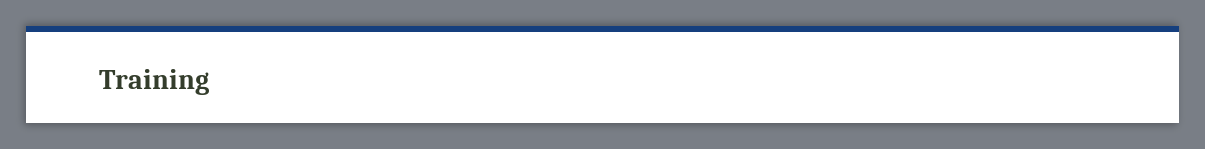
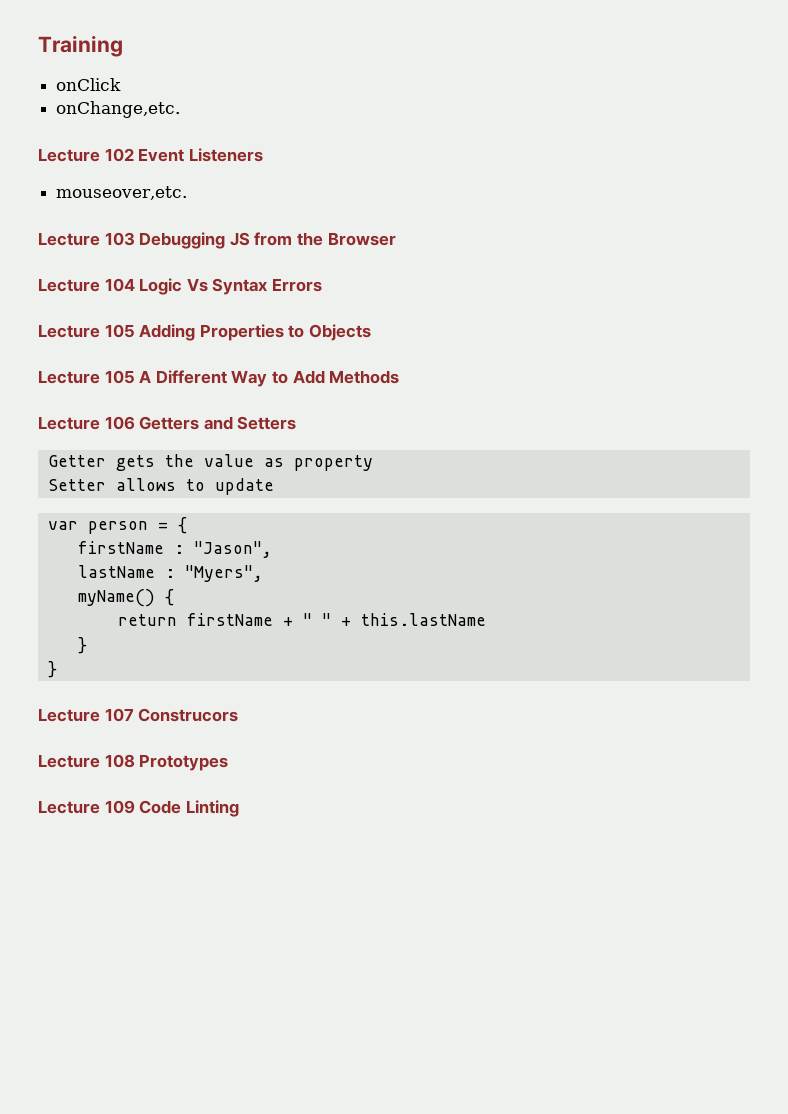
(209, 82) none -> [56,78,122,91] [56,101,181,118] [38,148,263,162] [56,186,188,200] [38,232,396,249] [38,278,322,295] [38,324,371,341] [38,370,400,387] [38,416,297,430] [47,454,373,471] [47,478,274,495] [47,517,187,534] [77,541,272,558] [77,565,263,582] [77,589,174,607] [117,613,486,626] [77,637,87,654] [47,661,57,678] [38,708,239,722] [38,754,229,771] [38,800,239,817] // onClick // onChange,etc. // Lecture 102 Event Listeners // mouseover,etc. // Lecture 103 Debugging JS from the Browser // Lecture 104 Logic Vs Syntax Errors // Lecture 105 Adding Properties to Objects // Lecture 105 A Different Way to Add Methods // Lecture 106 Getters and Setters // Getter gets the value as property // Setter allows to update // var person = { // firstName : "Jason", // lastName : "Myers", // myName() { // return firstName + " " + this.lastName // } // } // Lecture 107 Construcors // Lecture 108 Prototypes // Lecture 109 Code Linting

